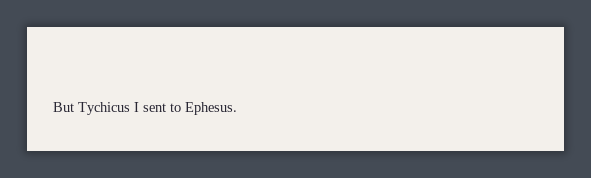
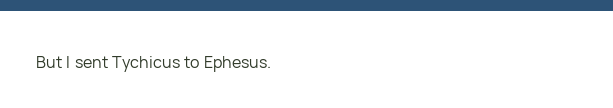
[78,102,130,115] Tychicus -> (62, 62) none
(166, 107) none -> [111,56,180,72] Tychicus

